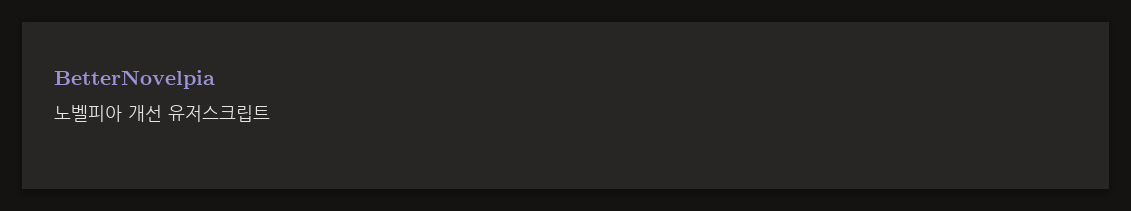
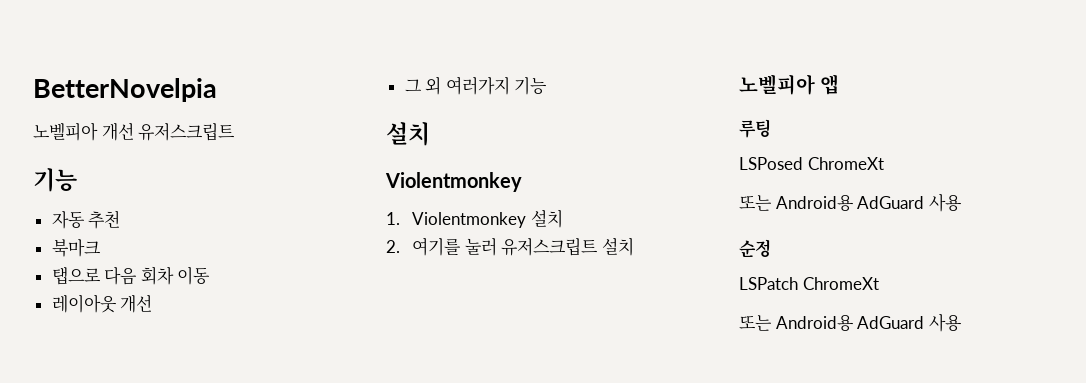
(270, 113) none -> [33,168,77,192] [51,210,121,229] [51,239,101,257] [51,266,211,285] [51,294,153,313] [404,76,548,95] [386,122,430,146] [385,172,522,192] [386,209,563,228] [386,237,634,256] [739,74,840,95] [739,119,771,138] [739,157,884,170] [739,193,962,212] [739,239,771,257] [739,277,879,290] [739,313,962,332] // 기능 // 자동 추천 // 북마크 // 탭으로 다음 회차 이동 // 레이아웃 개선 // 그 외 여러가지 기능 // 설치 // Violentmonkey // 1. Violentmonkey 설치 // 2. 여기를 눌러 유저스크립트 설치 // 노벨피아 앱 // 루팅 // LSPosed ChromeXt // 또는 Android용 AdGuard 사용 // 순정 // LSPatch ChromeXt // 또는 Android용 AdGuard 사용

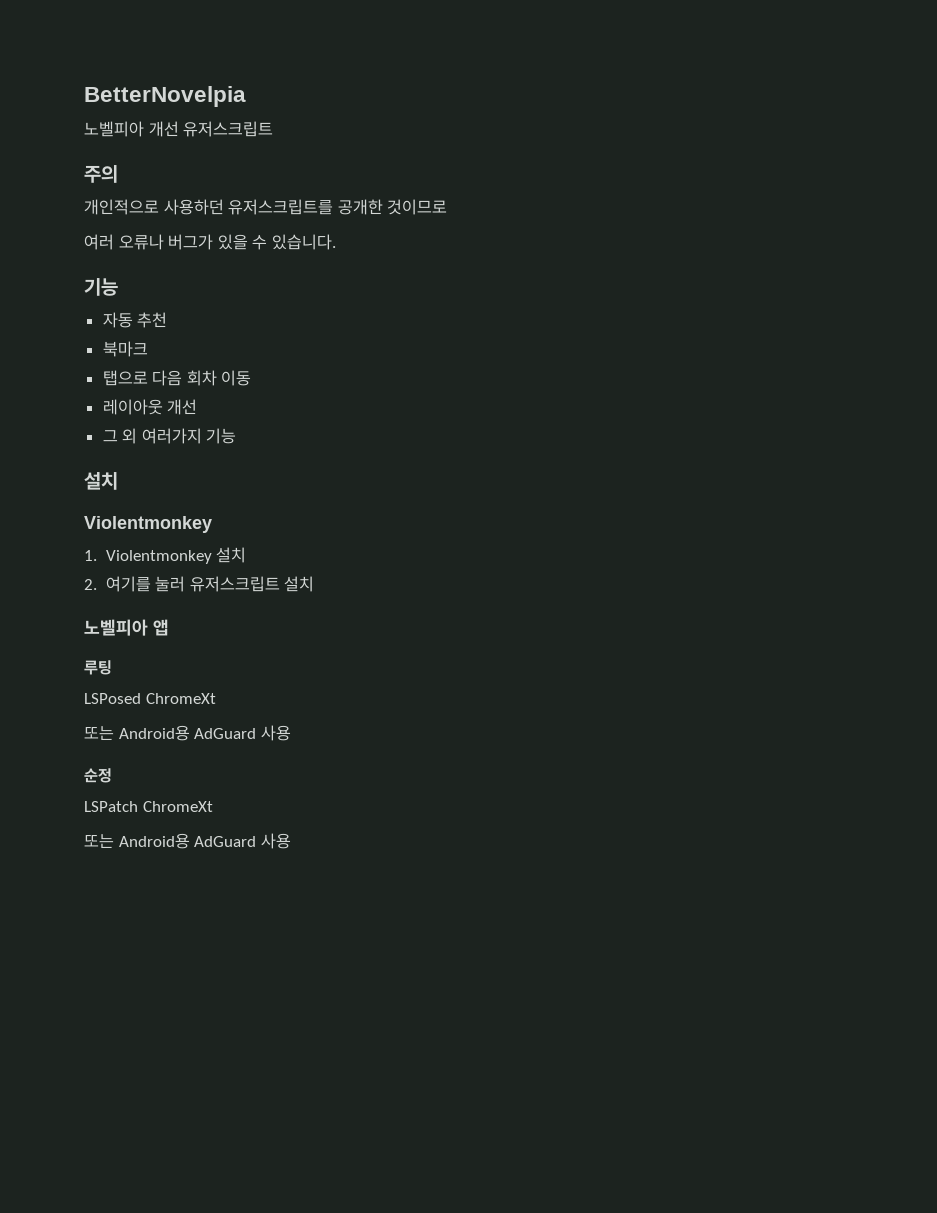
(236, 132) none -> [84,165,118,183] [84,199,448,215] [84,234,336,250] // 주의 // 개인적으로 사용하던 유저스크립트를 공개한 것이므로 // 여러 오류나 버그가 있을 수 있습니다.

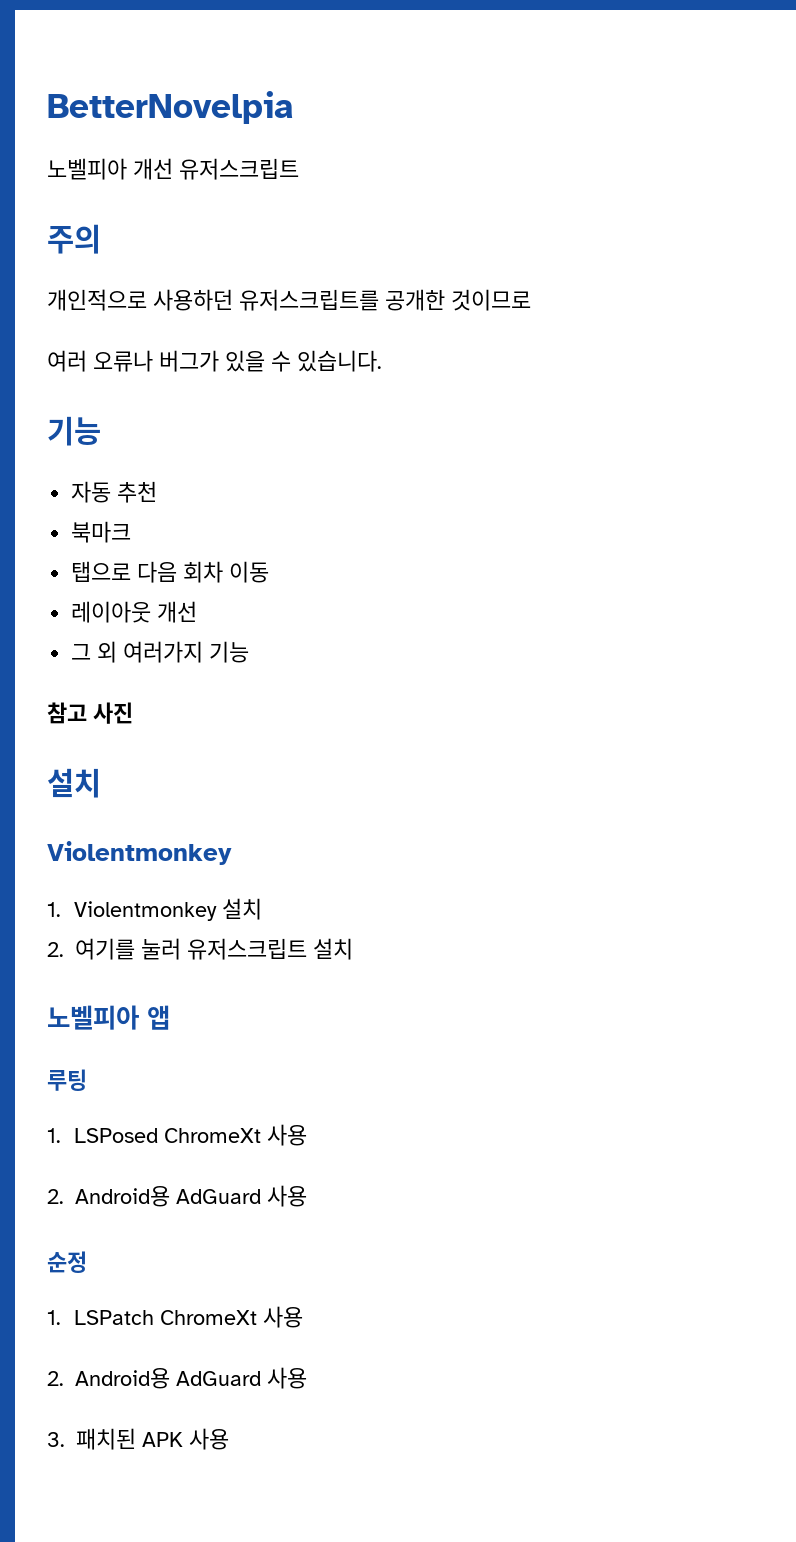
(237, 436) none -> [47,702,133,724] // 참고 사진
(112, 667) none -> [47,1128,61,1143] 1.
[84,726,114,740] // 또는 -> [266,1124,307,1146] [47,1189,64,1204] 사용 // 2.
(112, 775) none -> [47,1310,61,1325] 1.
[84,833,291,849] // 또는 Android용 AdGuard 사용 -> [262,1306,303,1328] [47,1367,307,1389] [47,1428,229,1450] 사용 // 2. Android용 AdGuard 사용 // 3. 패치된 APK 사용

